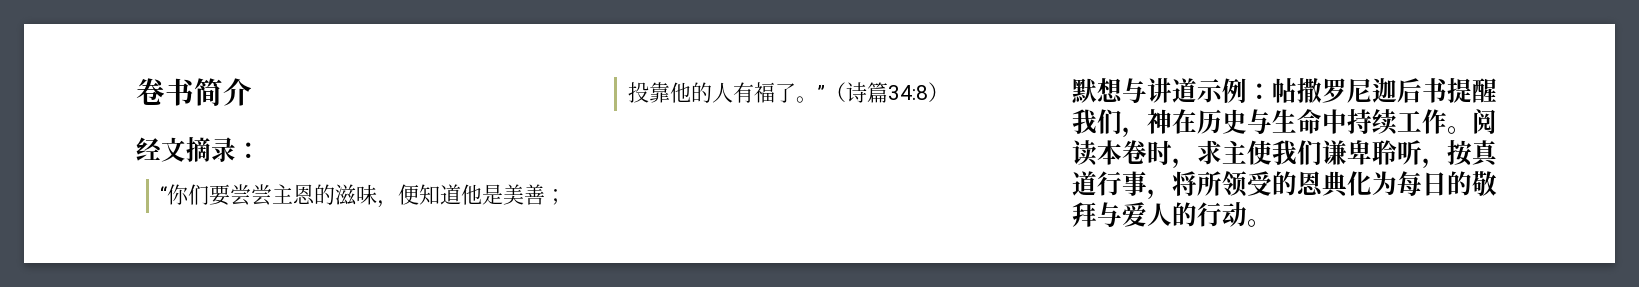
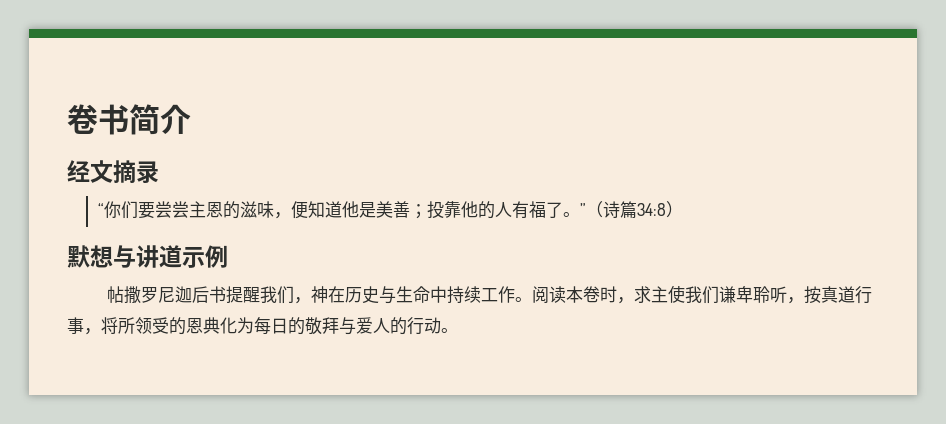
[236,142,261,159] ： -> (159, 172) none
[1247,83,1272,100] ： -> (228, 256) //

